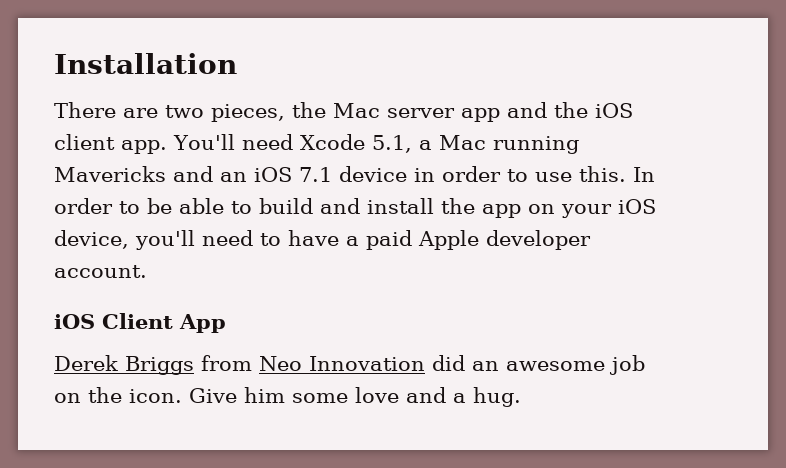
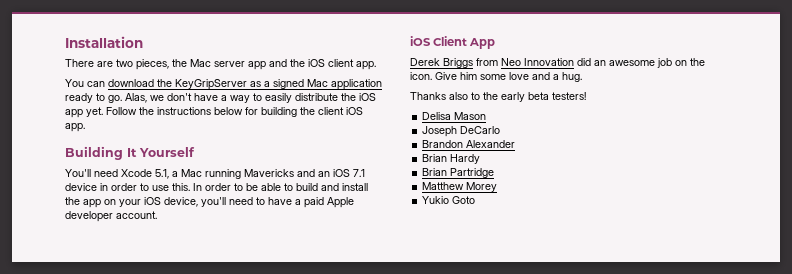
(167, 147) none -> [65,79,382,90] [65,93,376,103] [65,107,363,118] [65,123,85,132] [65,146,195,160] // You can download the KeyGripServer as a signed Mac application ready to go. Alas, we don't have a way to easily distribute the iOS app yet. Follow the instructions below for building the client iOS app. // Building It Yourself //
(521, 397) none -> [410,92,586,102] [422,112,487,120] [422,126,501,137] [422,140,516,148] [422,154,481,164] [422,168,495,178] [422,182,498,192] [422,196,476,204] // Thanks also to the early beta testers! // Delisa Mason // Joseph DeCarlo // Brandon Alexander // Brian Hardy // Brian Partridge // Matthew Morey // Yukio Goto

